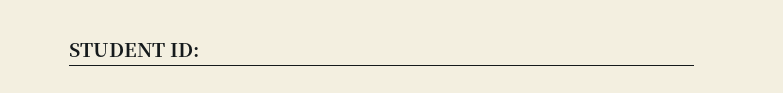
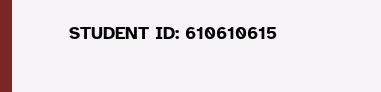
(200, 50) none -> [185,27,277,39] 610610615

